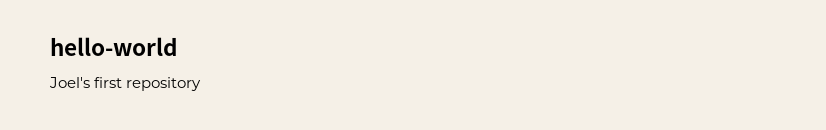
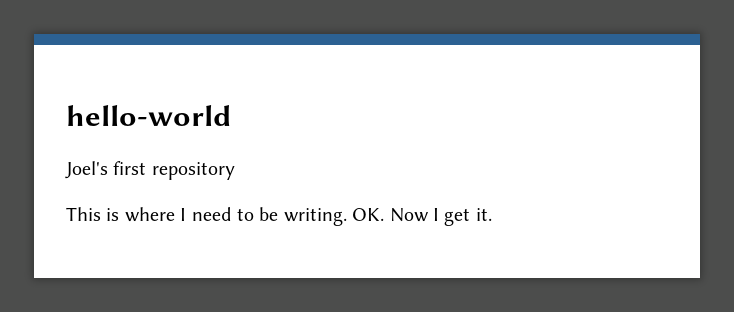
(202, 84) none -> [66,207,492,226] // This is where I need to be writing. OK. Now I get it.

